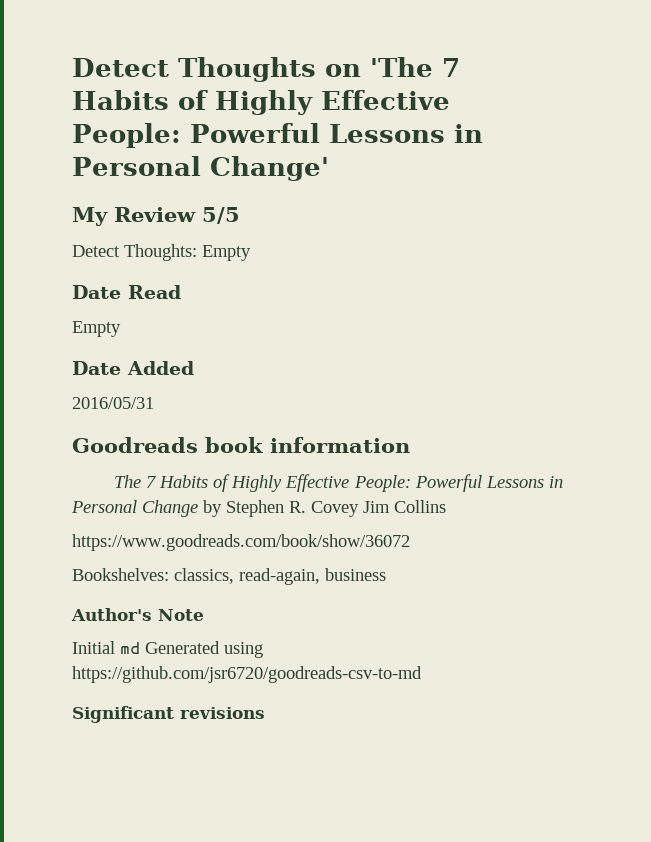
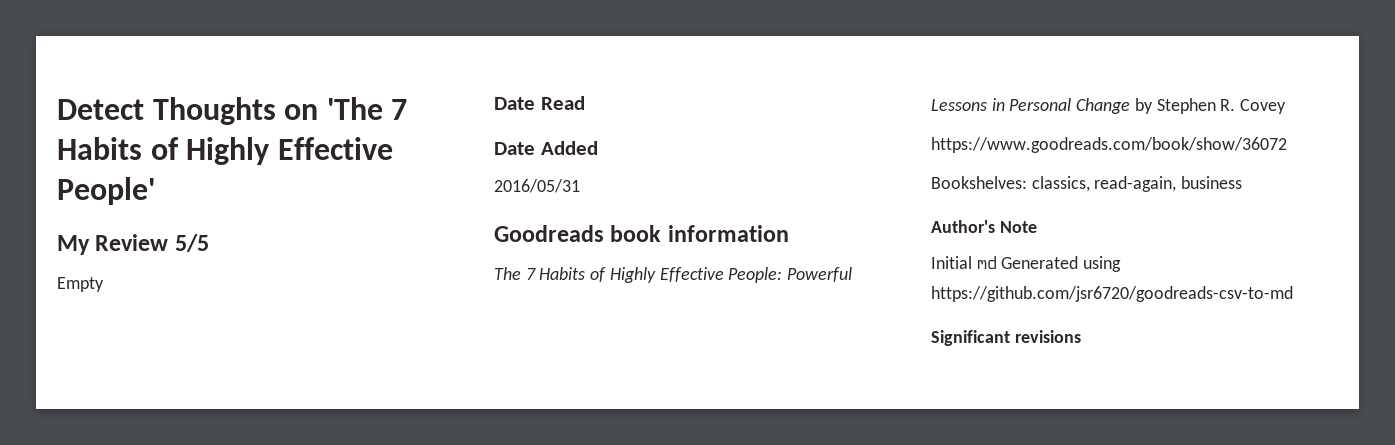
[72,123,483,148] [72,156,329,181] People: Powerful Lessons in Personal Change' -> [57,177,155,205] People'
[72,244,197,261] Detect Thoughts: -> (209, 243) none
[72,321,121,337] // Empty -> (585, 103) none
[363,500,446,513] Jim Collins -> (1287, 106) none

